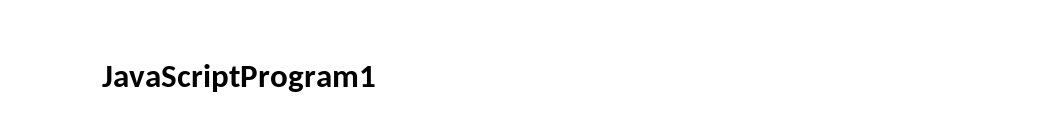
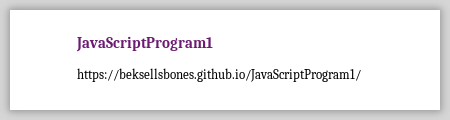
(376, 78) none -> [77,68,361,82] // https://beksellsbones.github.io/JavaScriptProgram1/

